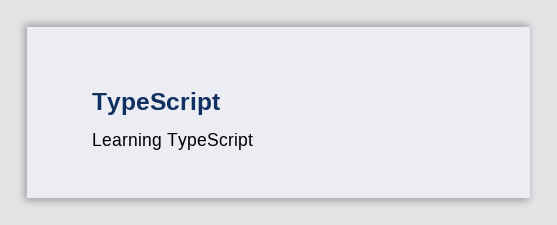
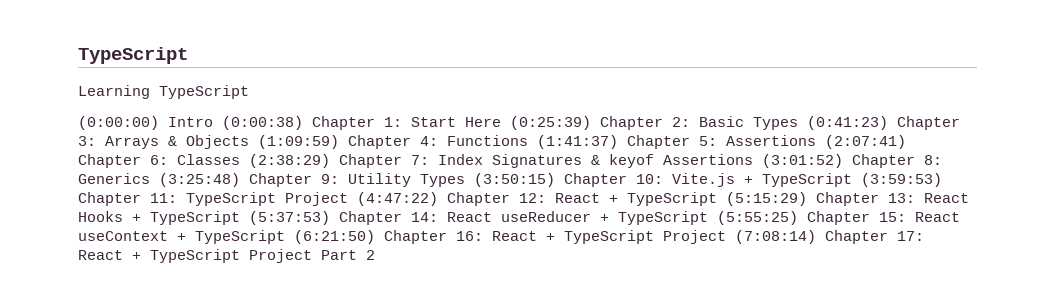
(253, 141) none -> [78,116,960,130] [78,135,906,149] [78,154,942,168] [78,173,942,187] [78,192,969,206] [78,211,960,225] [78,230,924,244] [78,249,375,263] // (0:00:00) Intro (0:00:38) Chapter 1: Start Here (0:25:39) Chapter 2: Basic Types (0:41:23) Chapter 3: Arrays & Objects (1:09:59) Chapter 4: Functions (1:41:37) Chapter 5: Assertions (2:07:41) Chapter 6: Classes (2:38:29) Chapter 7: Index Signatures & keyof Assertions (3:01:52) Chapter 8: Generics (3:25:48) Chapter 9: Utility Types (3:50:15) Chapter 10: Vite.js + TypeScript (3:59:53) Chapter 11: TypeScript Project (4:47:22) Chapter 12: React + TypeScript (5:15:29) Chapter 13: React Hooks + TypeScript (5:37:53) Chapter 14: React useReducer + TypeScript (5:55:25) Chapter 15: React useContext + TypeScript (6:21:50) Chapter 16: React + TypeScript Project (7:08:14) Chapter 17: React + TypeScript Project Part 2

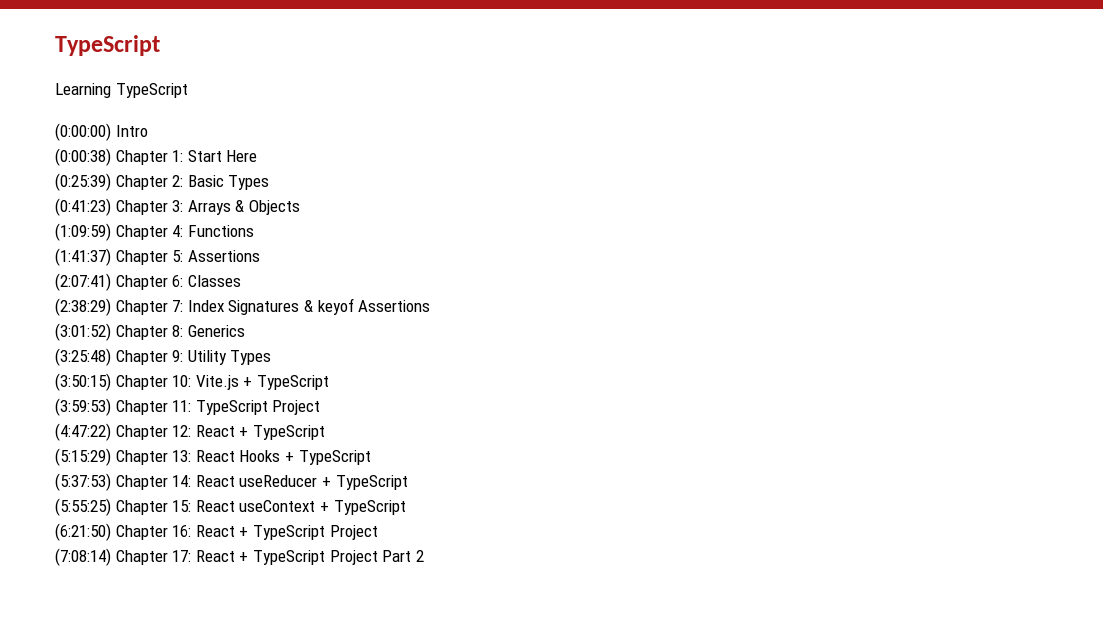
(213, 122) none -> (148, 131) //
(501, 122) none -> (258, 156) //
(798, 123) none -> (270, 182) //
(249, 142) none -> (300, 207) //
(528, 140) none -> (254, 231) //
(816, 140) none -> (260, 256) //
(240, 159) none -> (241, 281) //
(753, 159) none -> (431, 306) //
(150, 178) none -> (245, 331) //
(465, 180) none -> (272, 357) //
(852, 180) none -> (329, 382) //
(348, 199) none -> (321, 407) //
(717, 199) none -> (325, 432) //
(240, 218) none -> (371, 457) //
(708, 218) none -> (408, 482) //
(285, 237) none -> (406, 507) //
(726, 237) none -> (378, 532) //

